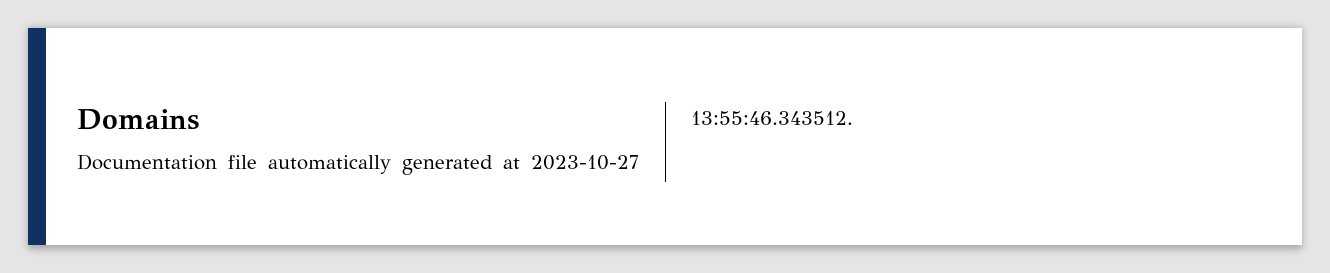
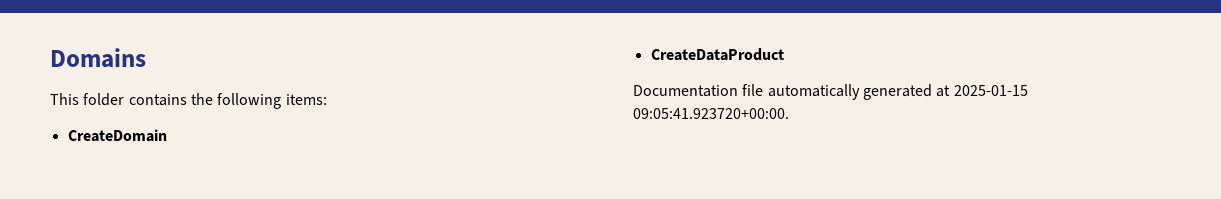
(199, 119) none -> [50,93,327,109] [67,129,167,142] [650,48,784,61] // This folder contains the following items: // CreateDomain // CreateDataProduct
[531,155,639,170] [691,111,853,125] 2023-10-27 13:55:46.343512. -> [953,85,1028,96] [633,108,789,119] 2025-01-15 09:05:41.923720+00:00.

